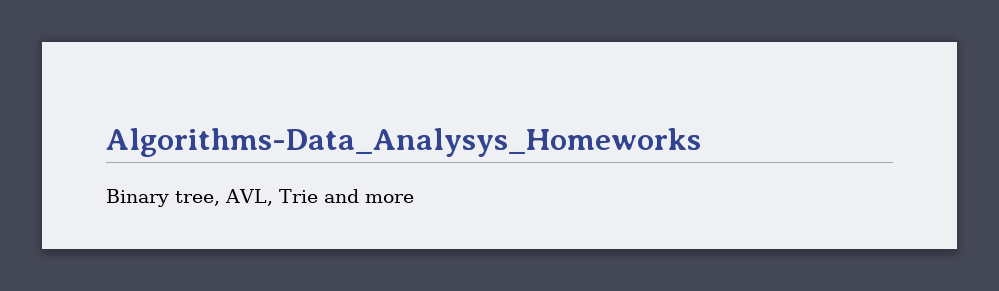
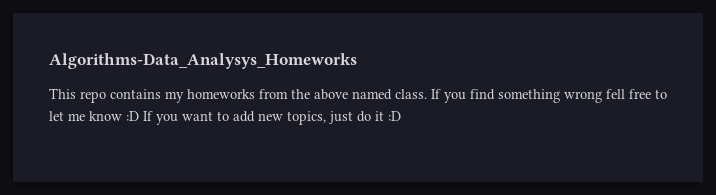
[106,189,414,207] Binary tree, AVL, Trie and more -> [49,88,667,103] [49,111,401,125] This repo contains my homeworks from the above named class. If you find something wrong fell free to let me know :D If you want to add new topics, just do it :D

